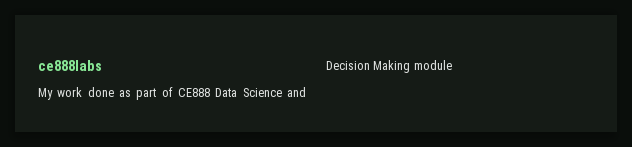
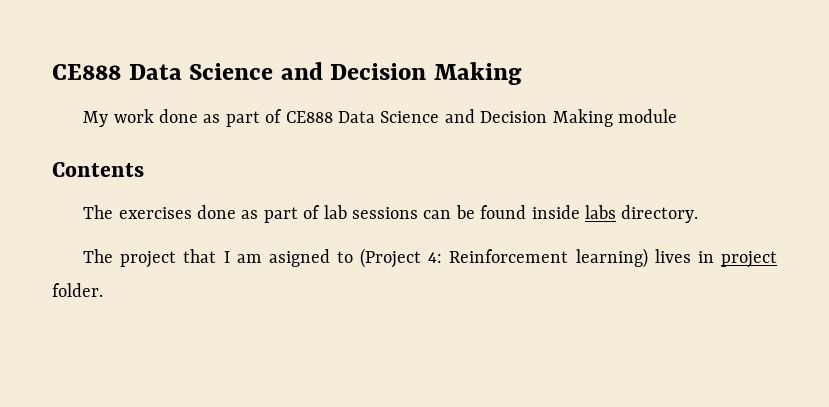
[38,60,102,71] ce888labs -> [52,62,522,85] CE888 Data Science and Decision Making
(452, 65) none -> [52,162,144,177] [83,205,699,223] [83,248,777,268] [52,283,103,297] // Contents // The exercises done as part of lab sessions can be found inside labs directory. // The project that I am asigned to (Project 4: Reinforcement learning) lives in project folder.

